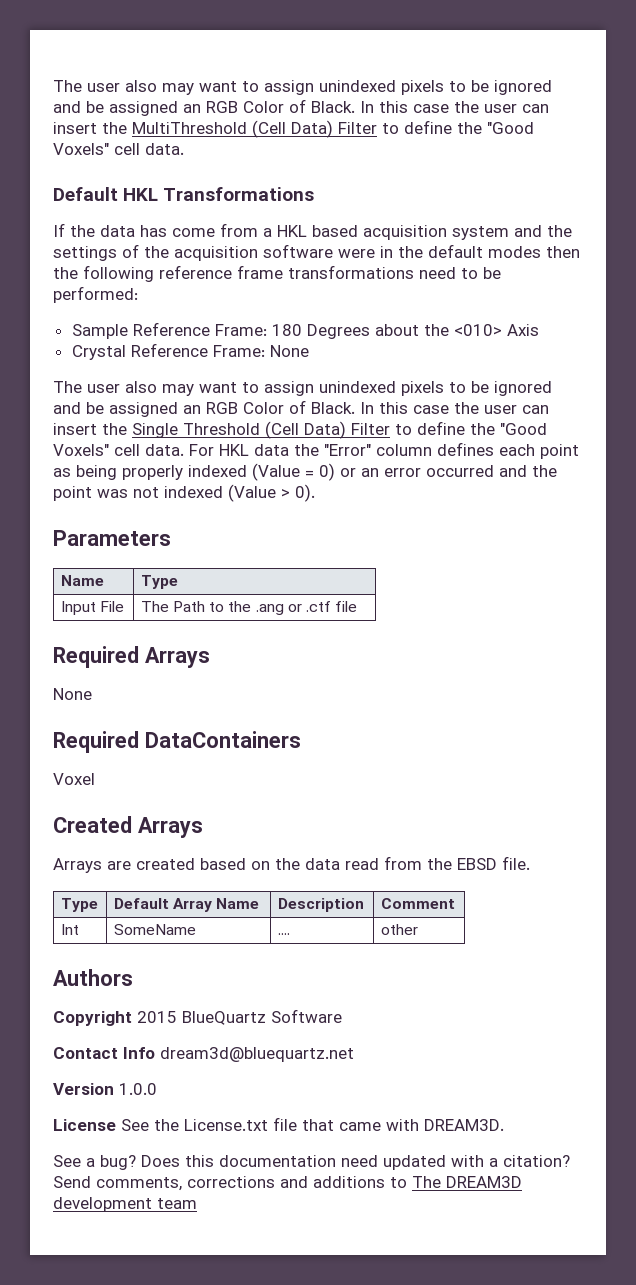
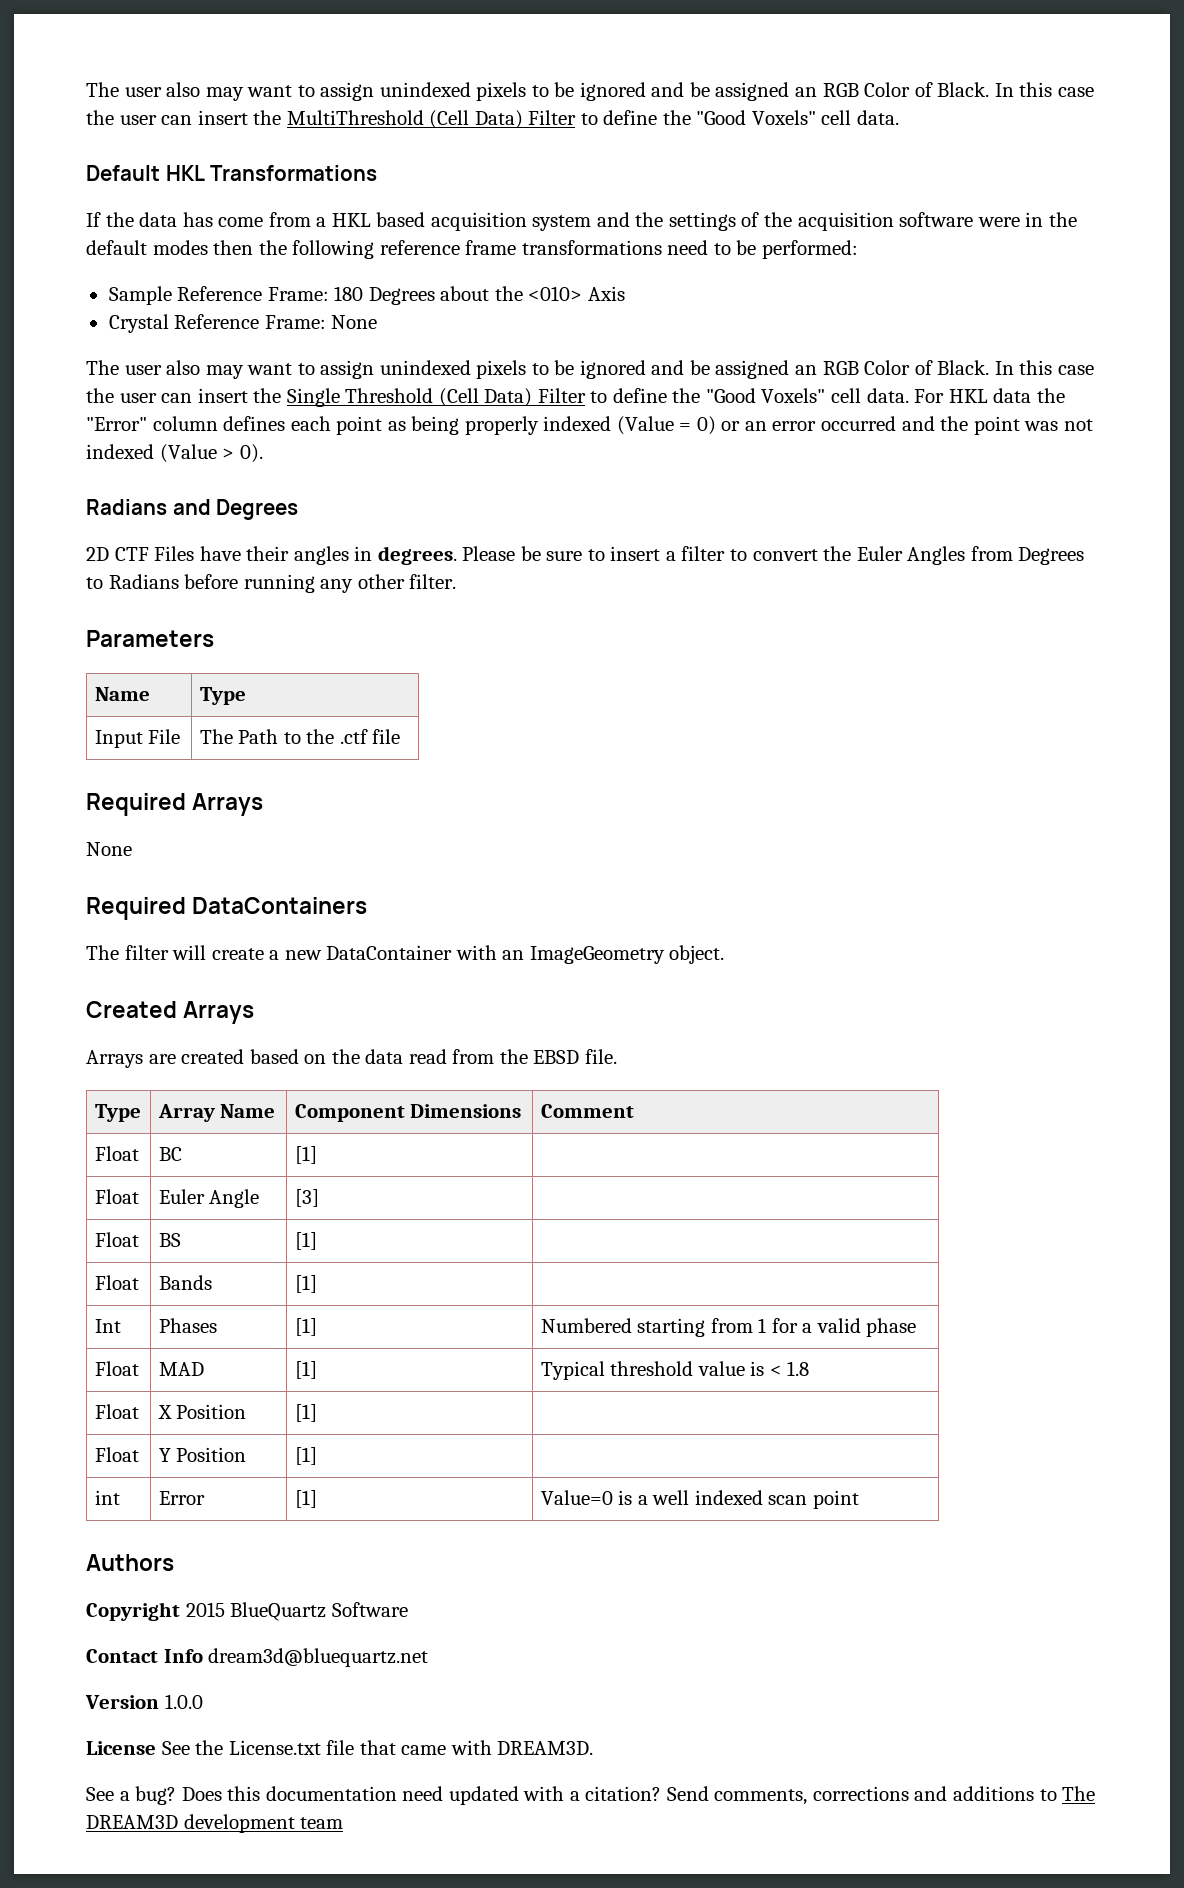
(315, 493) none -> [86,499,299,520] [86,546,1085,565] [86,574,457,593] // Radians and Degrees // 2D CTF Files have their angles in degrees. Please be sure to insert a filter to convert the Euler Angles from Degrees to Radians before running any other filter.
[255,604,302,615] .ang or -> (335, 736) none
[53,773,95,785] Voxel -> [86,945,725,964] The filter will create a new DataContainer with an ImageGeometry object.
[113,898,169,909] Default -> (141, 1113) none
[277,898,364,912] Description -> [294,1104,522,1122] Component Dimensions
[60,924,79,935] [113,924,196,935] [277,933,290,935] [380,924,418,935] Int | SomeName | .... | other -> [94,1146,139,1161] [158,1147,182,1161] [294,1146,317,1164] [94,1189,139,1204] [158,1189,260,1208] [294,1189,319,1207] [94,1232,139,1247] [158,1233,181,1247] [294,1232,317,1250] [94,1275,139,1290] [158,1275,212,1290] [294,1275,317,1293] [94,1319,121,1333] [158,1318,217,1333] [294,1318,317,1336] [540,1318,917,1337] [94,1361,139,1376] [158,1362,204,1376] [294,1361,317,1379] [540,1361,810,1380] [94,1404,139,1419] [157,1404,247,1419] [294,1404,317,1422] [94,1447,139,1462] [158,1447,247,1462] [294,1447,317,1465] [94,1490,120,1505] [158,1491,205,1505] [294,1490,317,1508] [540,1490,859,1509] Float | BC | [1] | // Float | Euler Angle | [3] | // Float | BS | [1] | // Float | Bands | [1] | // Int | Phases | [1] | Numbered starting from 1 for a valid phase // Float | MAD | [1] | Typical threshold value is < 1.8 // Float | X Position | [1] | // Float | Y Position | [1] | // int | Error | [1] | Value=0 is a well indexed scan point

